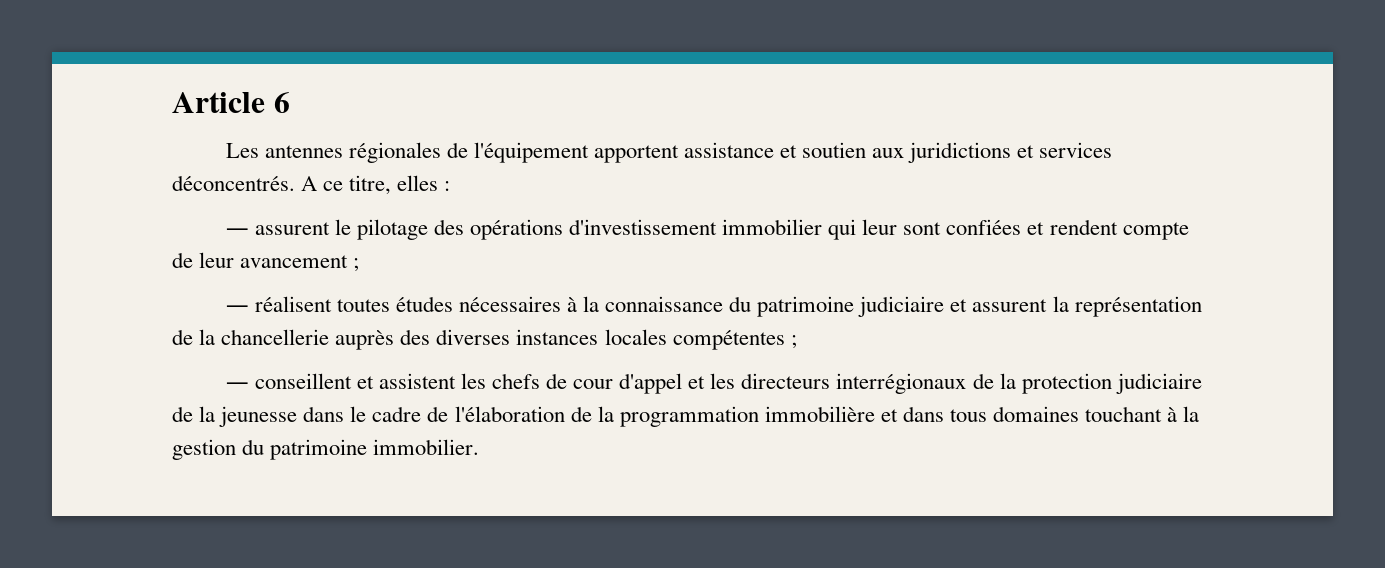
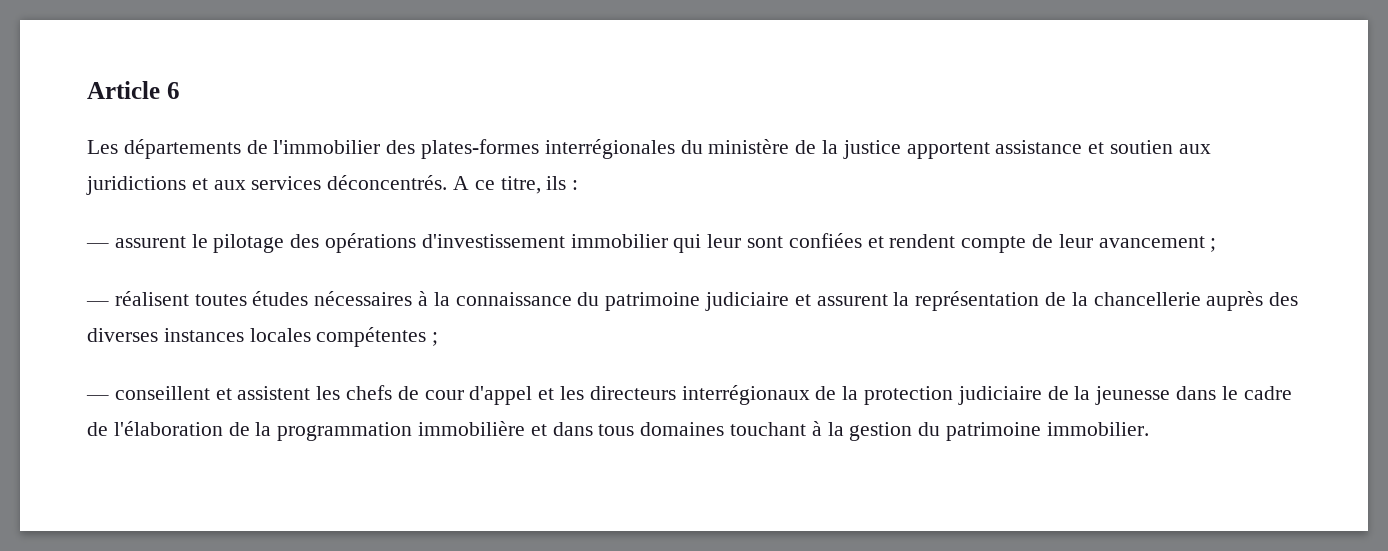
[264,142,589,163] antennes régionales de l'équipement -> [123,139,901,159] départements de l'immobilier des plates-formes interrégionales du ministère de la justice
(1035, 151) none -> [213,180,246,190] aux
[397,175,439,191] elles -> [546,176,567,190] ils

